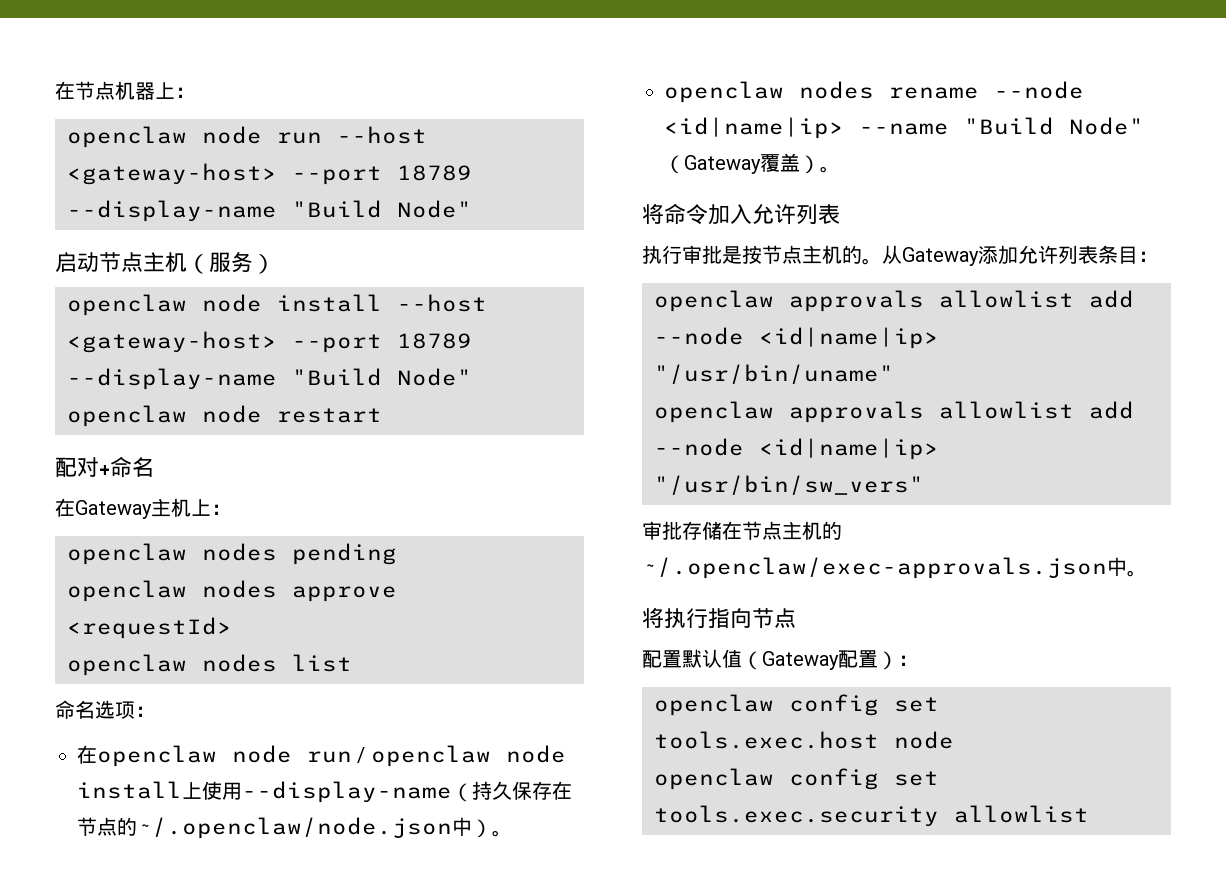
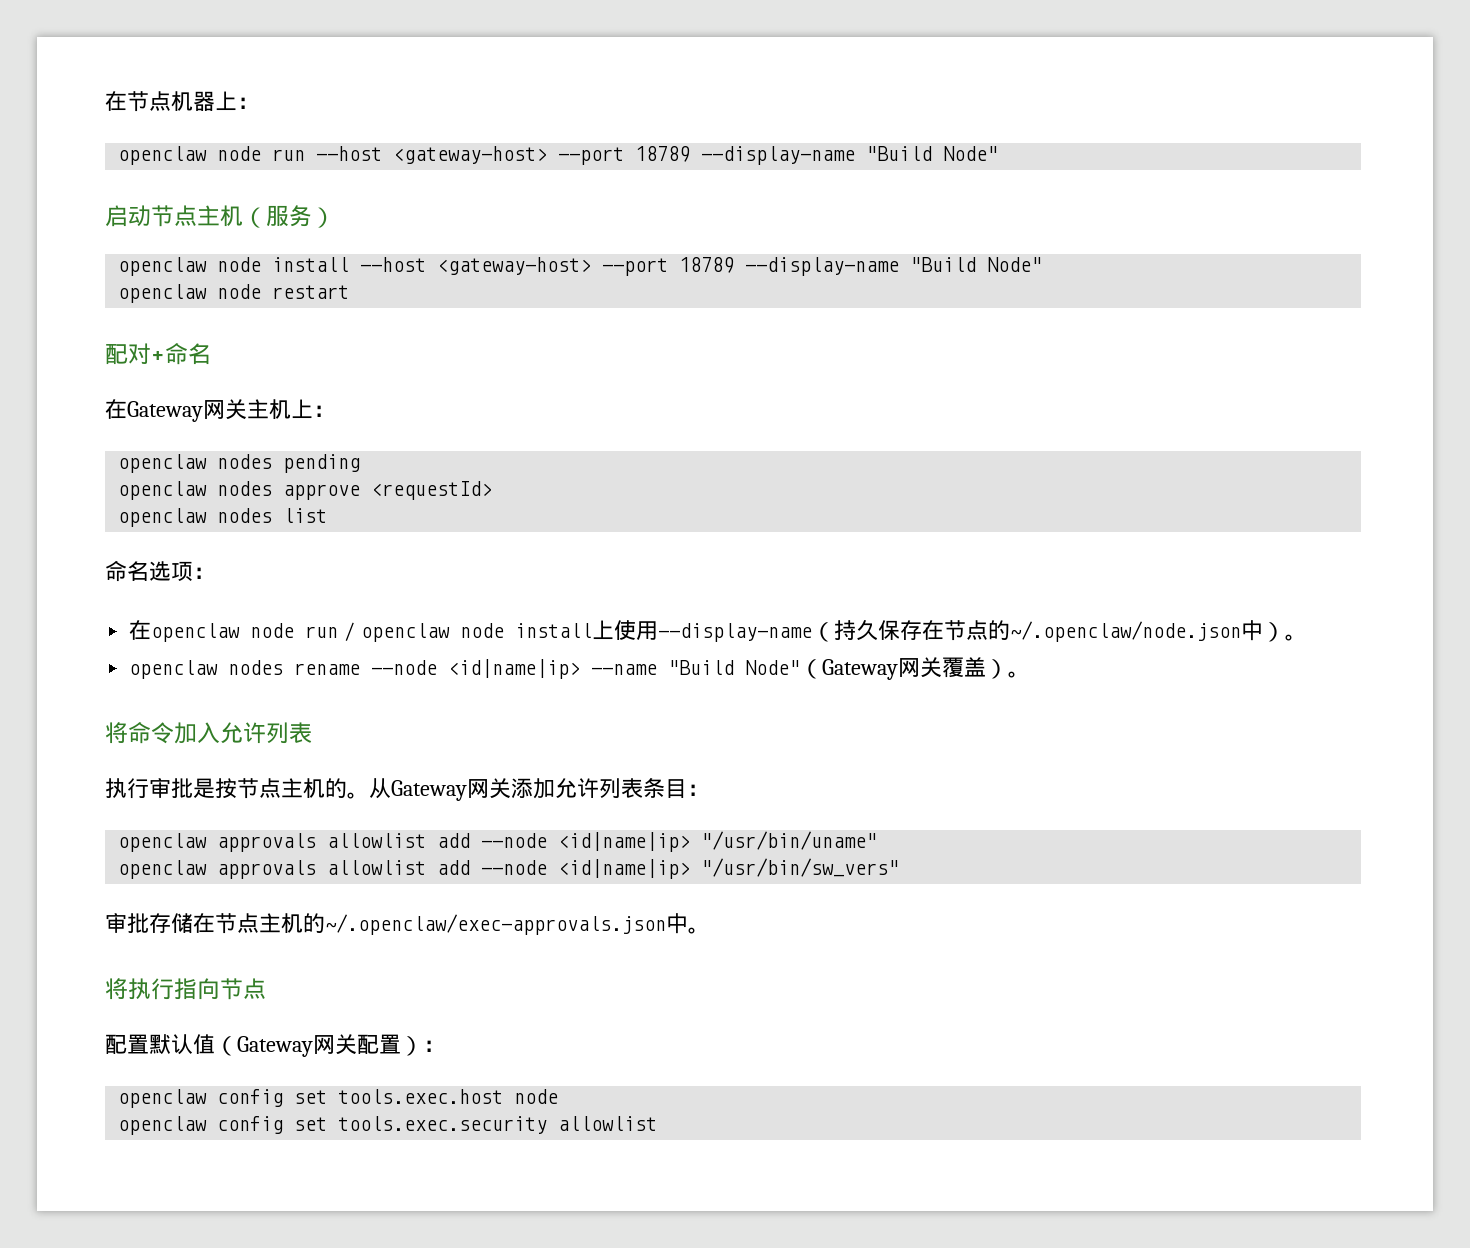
(152, 509) none -> [203,399,247,420] 网关
(761, 164) none -> [898,657,943,678] 网关
(979, 256) none -> [467,778,511,799] 网关
(839, 660) none -> [313,1034,357,1055] 网关

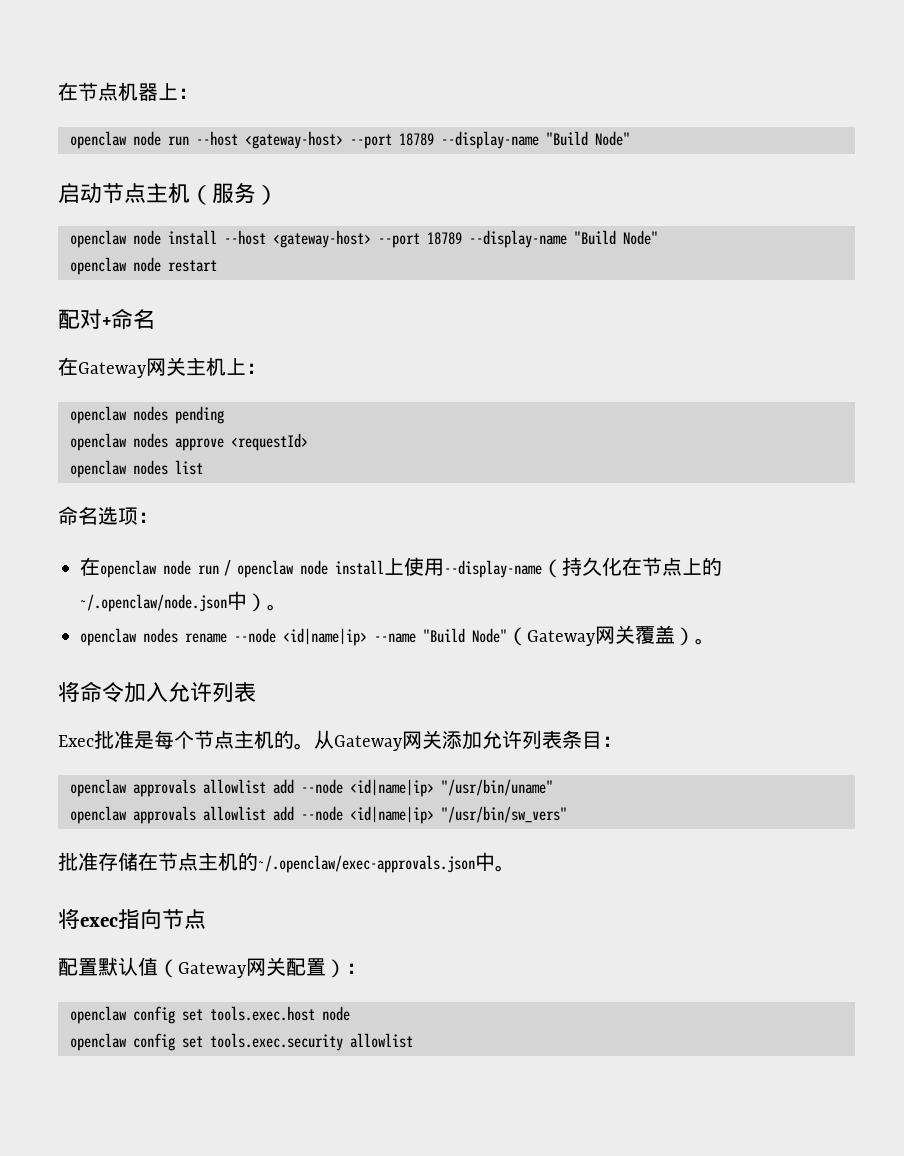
[878,620,989,641] 保存在节点 -> [601,557,702,576] 化在节点上
[105,778,237,799] 执行审批是按 -> [58,730,194,749] Exec批准是每个
[105,913,149,933] 审批 -> [58,852,98,871] 批准
[128,978,174,1000] 执行 -> [80,917,118,927] exec

